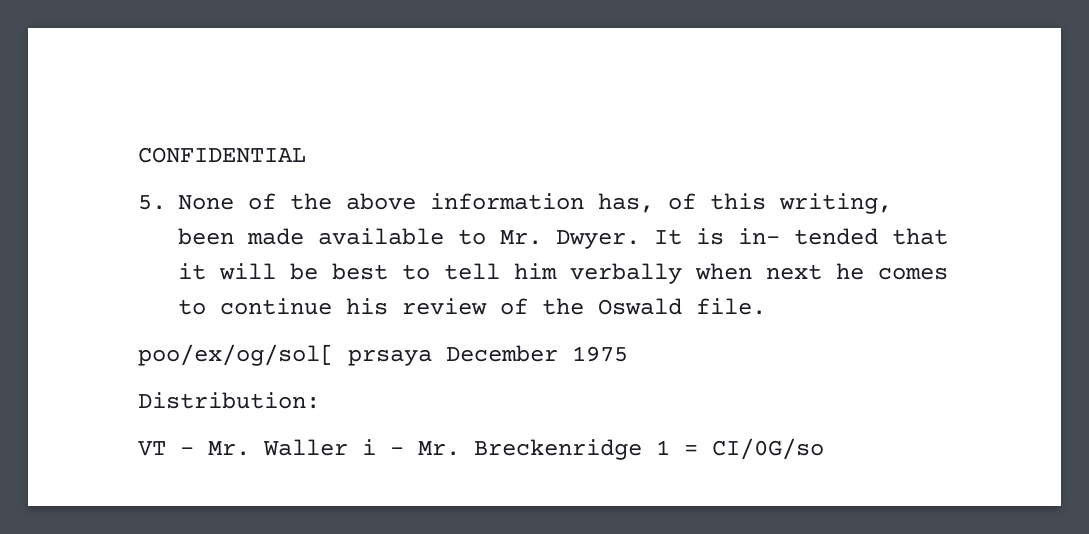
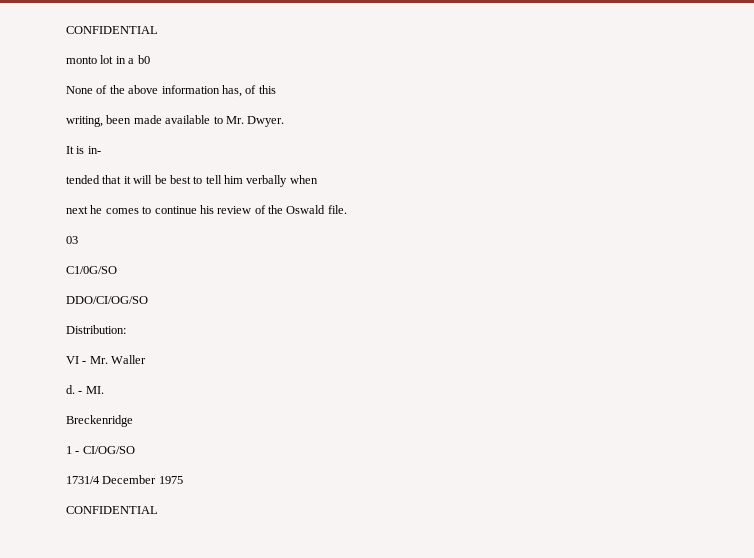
[138,195,166,210] 5. -> [66,55,150,64] monto lot in a b0 //
(766, 201) none -> (276, 89) //
(640, 239) none -> (285, 121) //
(780, 236) none -> (101, 150) //
(752, 271) none -> (318, 179) //
[138,344,628,366] [138,392,320,409] [138,438,824,460] poo/ex/og/sol[ prsaya December 1975 // Distribution: // VT - Mr. Waller i - Mr. Breckenridge 1 = CI/0G/so -> [66,236,78,244] [66,266,117,274] [66,296,148,304] [66,325,126,334] [66,355,147,364] [66,385,104,394] [66,415,133,427] [66,446,135,454] [66,475,183,484] [66,506,158,514] 03 // C1/0G/SO // DDO/CI/OG/SO // Distribution: // VI - Mr. Waller // d. - MI. // Breckenridge // 1 - CI/OG/SO // 1731/4 December 1975 // CONFIDENTIAL

